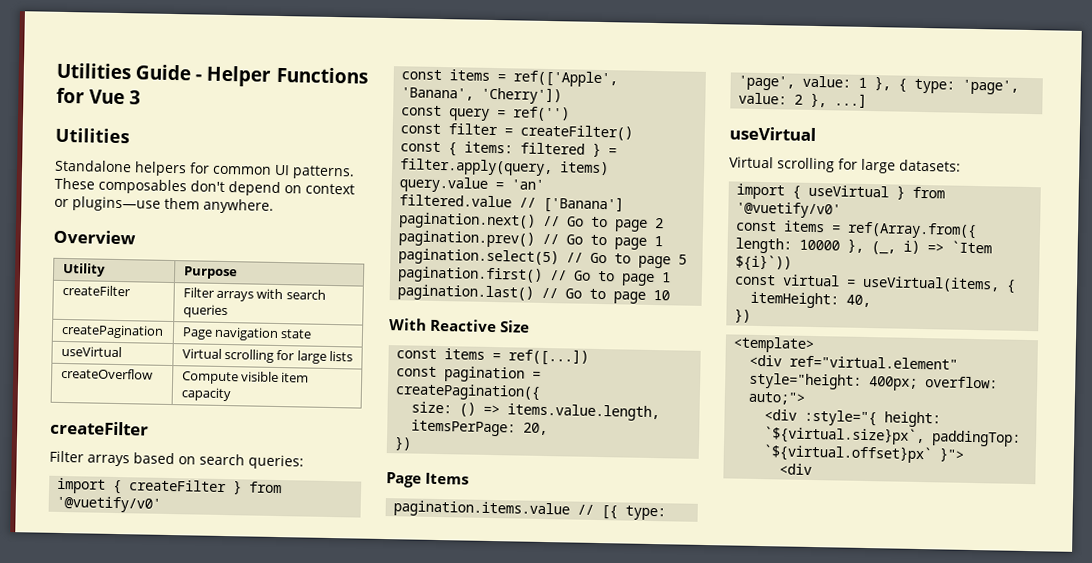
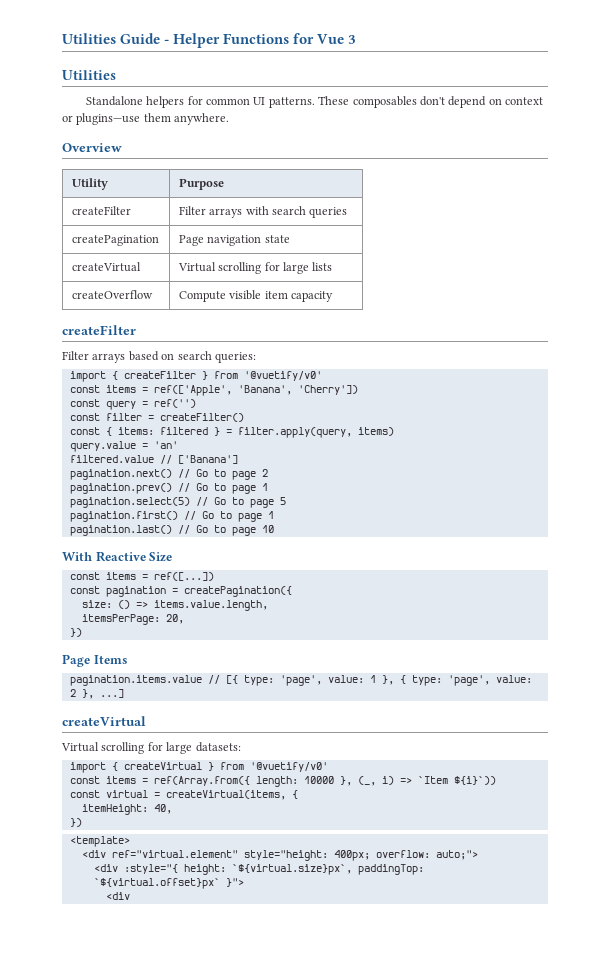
[60,345,122,358] useVirtual -> [71,262,141,272] createVirtual
[729,126,816,142] useVirtual -> [62,716,146,726] createVirtual
[808,184,890,198] useVirtual -> [123,762,202,770] createVirtual
[862,275,1001,293] useVirtual(items, -> [165,790,286,800] createVirtual(items,

